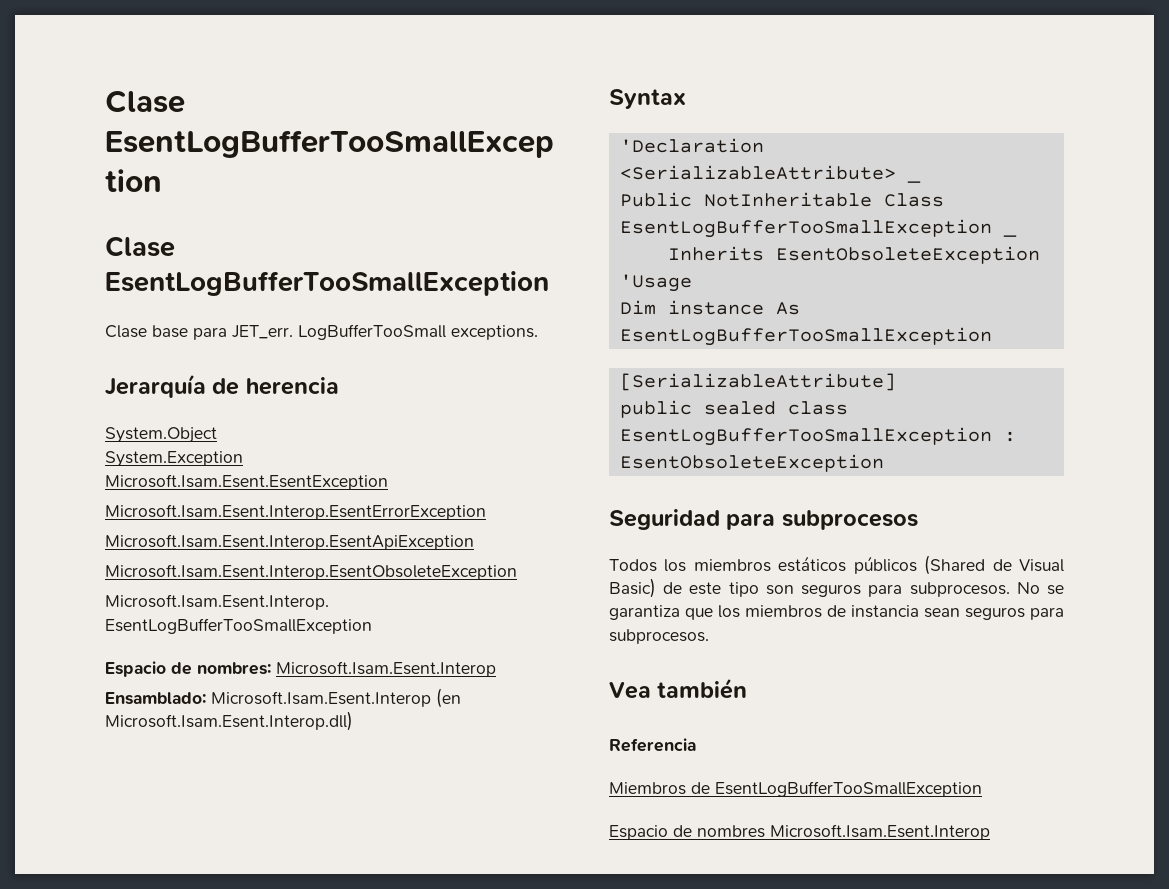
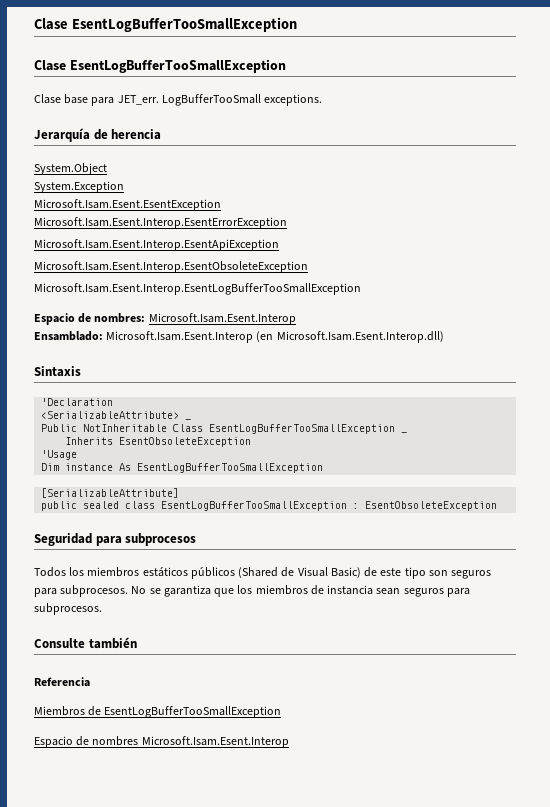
[609,89,686,109] Syntax -> [34,366,81,377] Sintaxis
[609,682,651,699] Vea -> [34,638,85,648] Consulte

